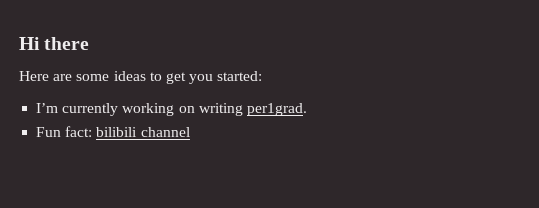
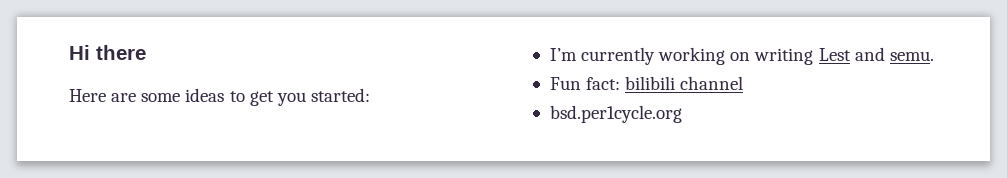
[246,103,307,116] per1grad. -> [818,47,934,61] Lest and semu.
(190, 132) none -> [549,105,682,123] // bsd.per1cycle.org

